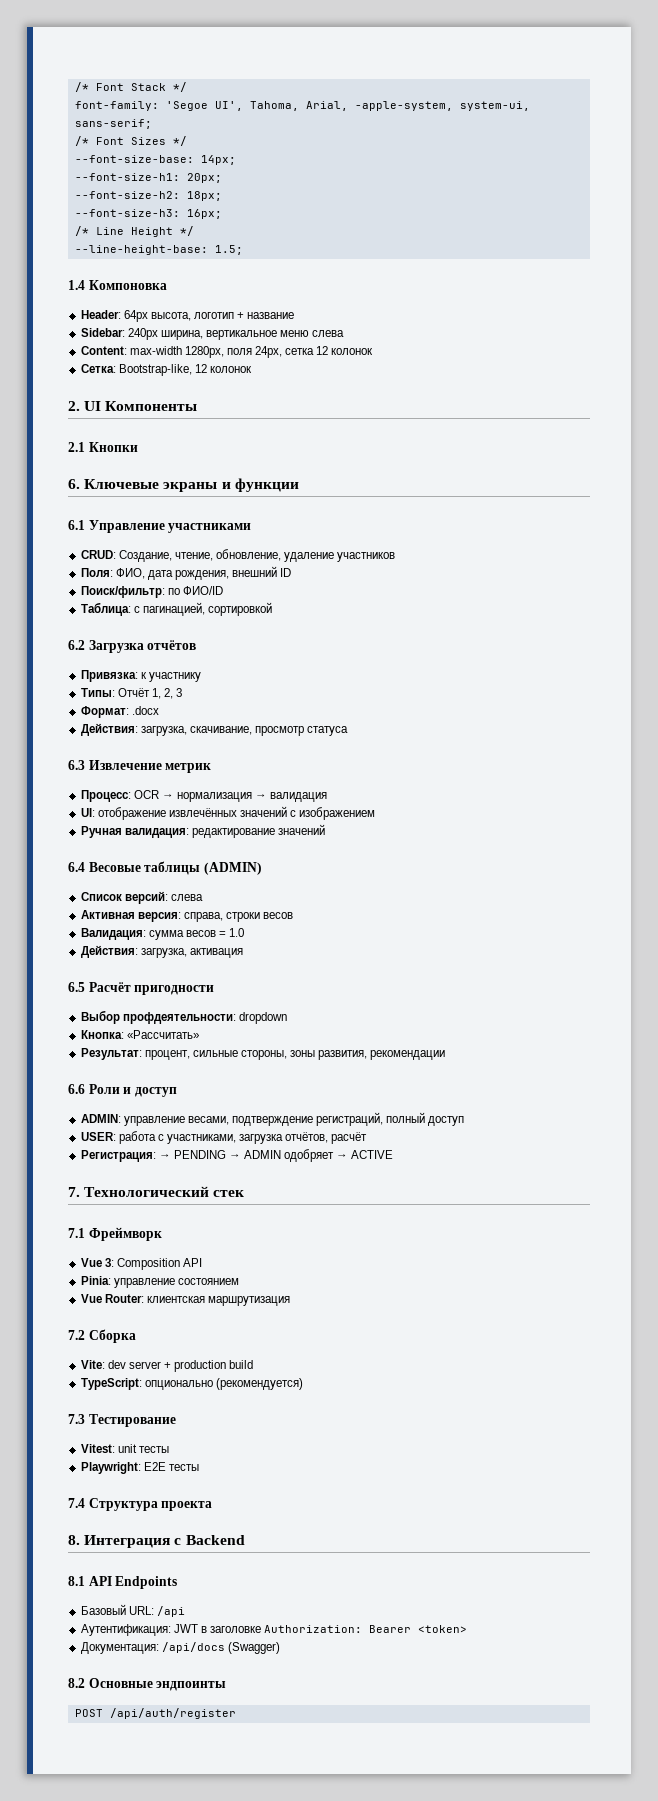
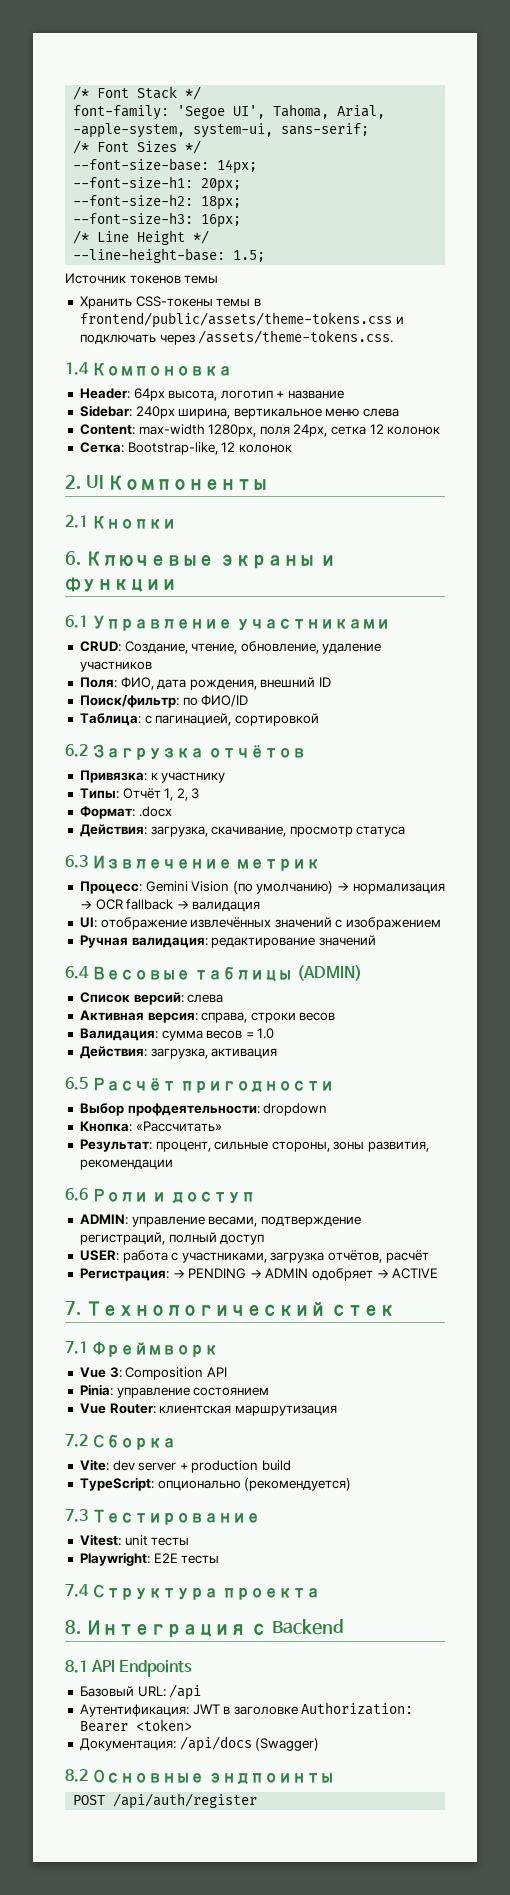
(243, 250) none -> [65,273,219,284] [79,296,261,309] [79,312,404,328] [79,330,394,345] // Источник токенов темы // Хранить CSS‑токены темы в frontend/public/assets/theme-tokens.css и подключать через /assets/theme-tokens.css.
[133,790,252,802] OCR → нормализация -> [145,881,445,894] [79,899,174,910] Gemini Vision (по умолчанию) → нормализация → OCR fallback

